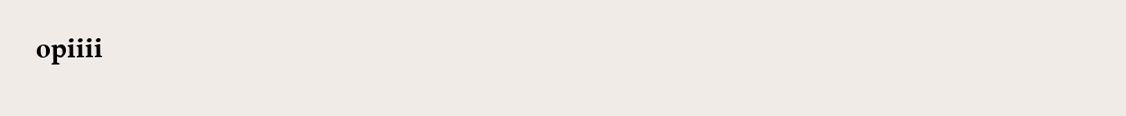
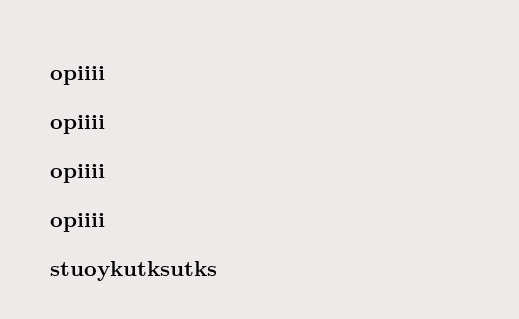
[35,38,104,65] opiiii -> [50,66,105,85] [50,115,105,134] [50,164,105,183] [50,213,105,232] [50,261,217,281] opiiii // opiiii // opiiii // opiiii // stuoykutksutks

